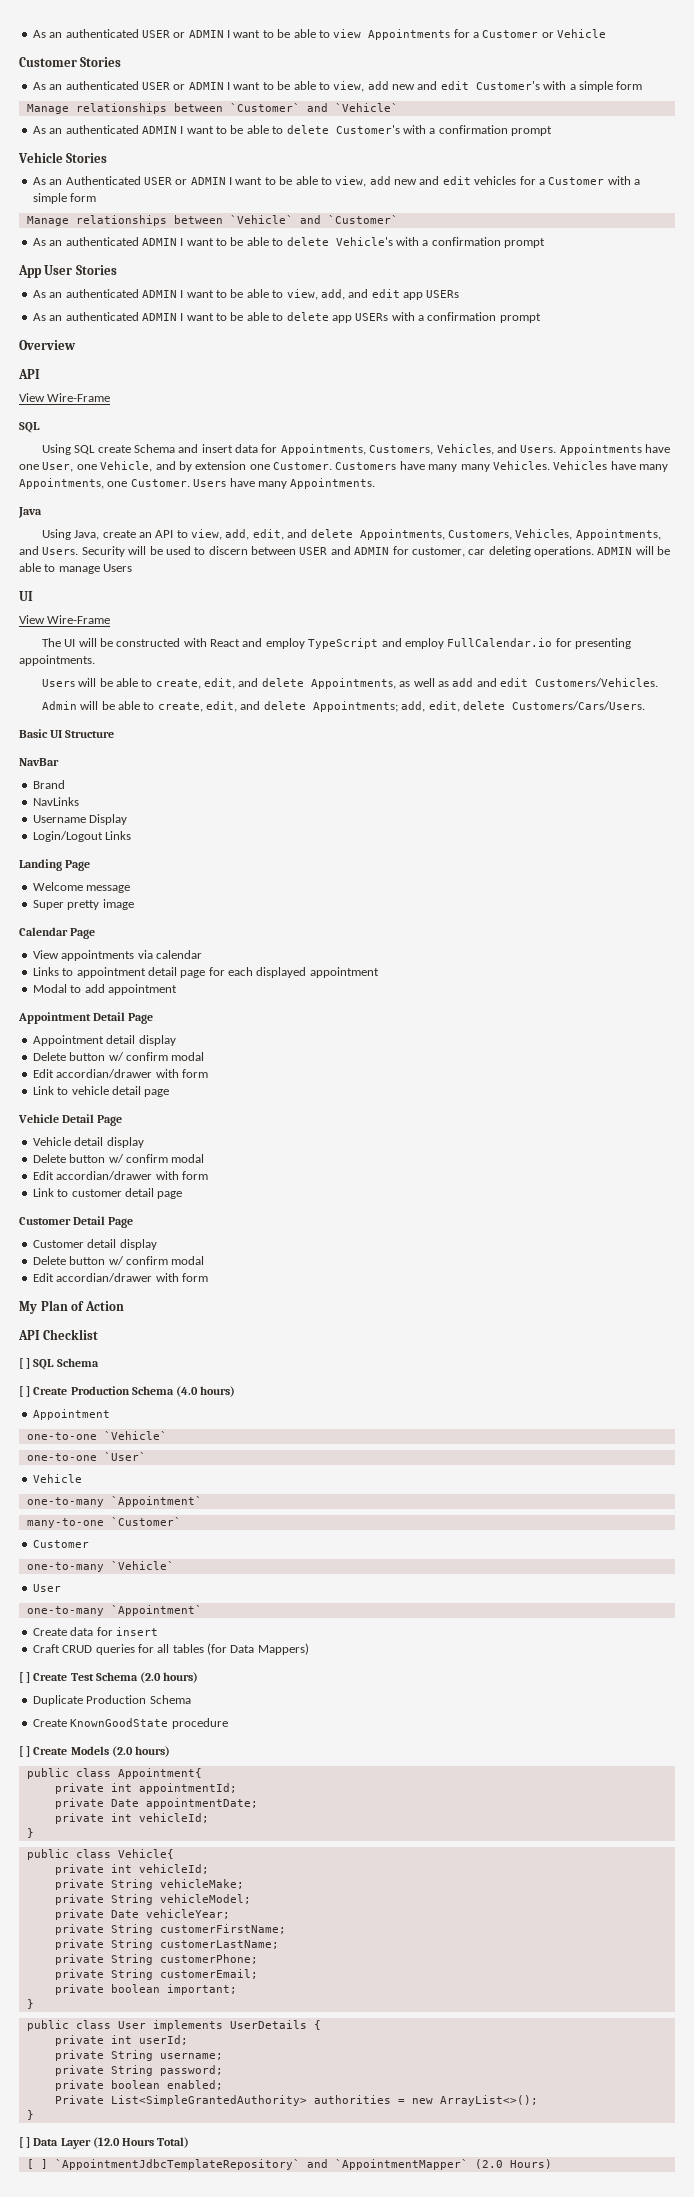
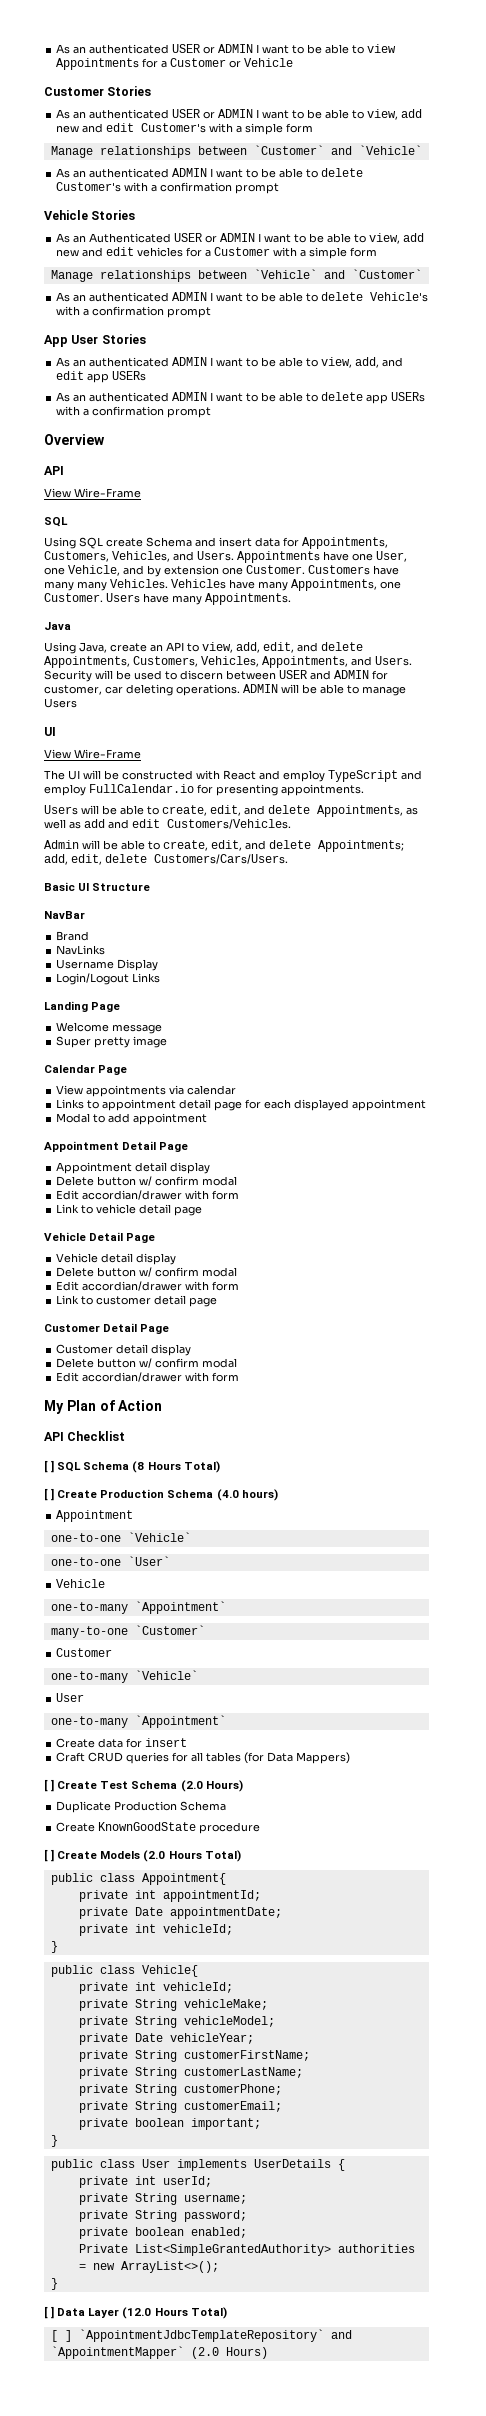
(99, 1362) none -> [132,1461,220,1473] (8 Hours Total)
[163,1672,199,1683] hours) -> [205,1780,243,1792] Hours)
[135,1746,171,1757] hours) -> [168,1850,241,1862] Hours Total)

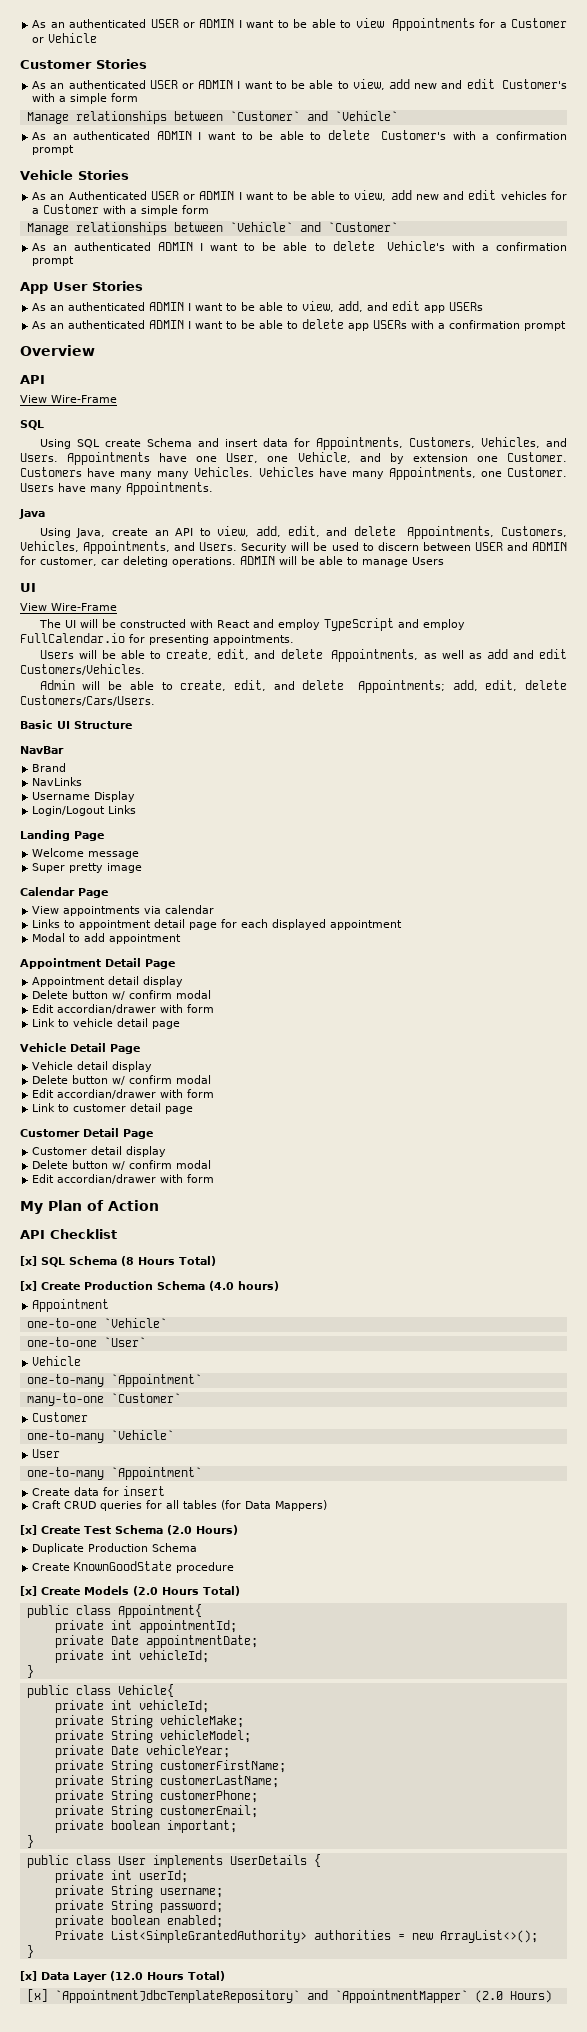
[44,1460,55,1473] [ ] -> [20,1256,37,1266] [x]
[44,1488,55,1501] [ ] -> [20,1281,37,1291] [x]
[44,1779,55,1792] [ ] -> [20,1525,37,1535] [x]
[44,1849,55,1862] [ ] -> [20,1586,37,1596] [x]
[44,2306,55,2319] [ ] -> [20,1971,37,1981] [x]
[50,2330,72,2342] [ ] -> [26,1989,48,2002] [x]

